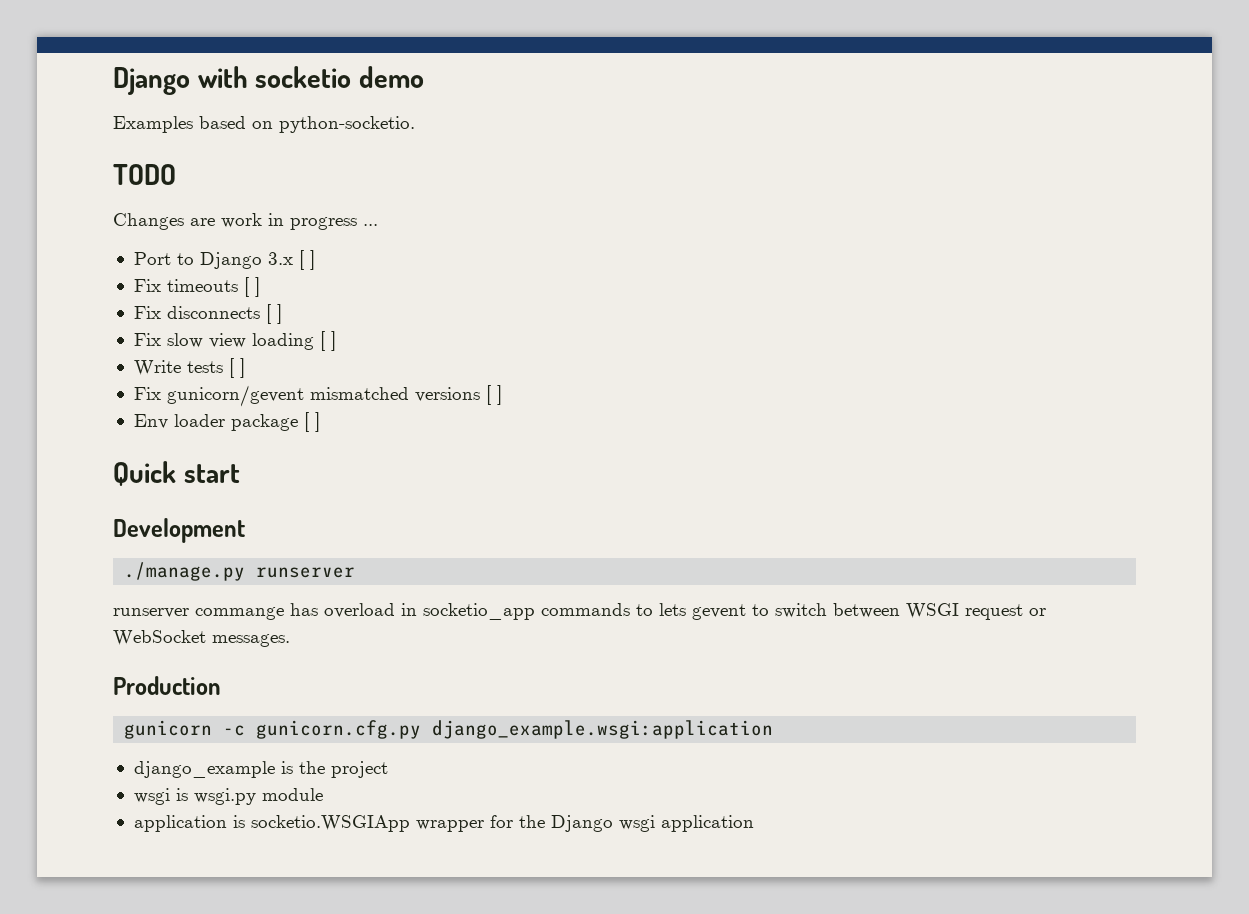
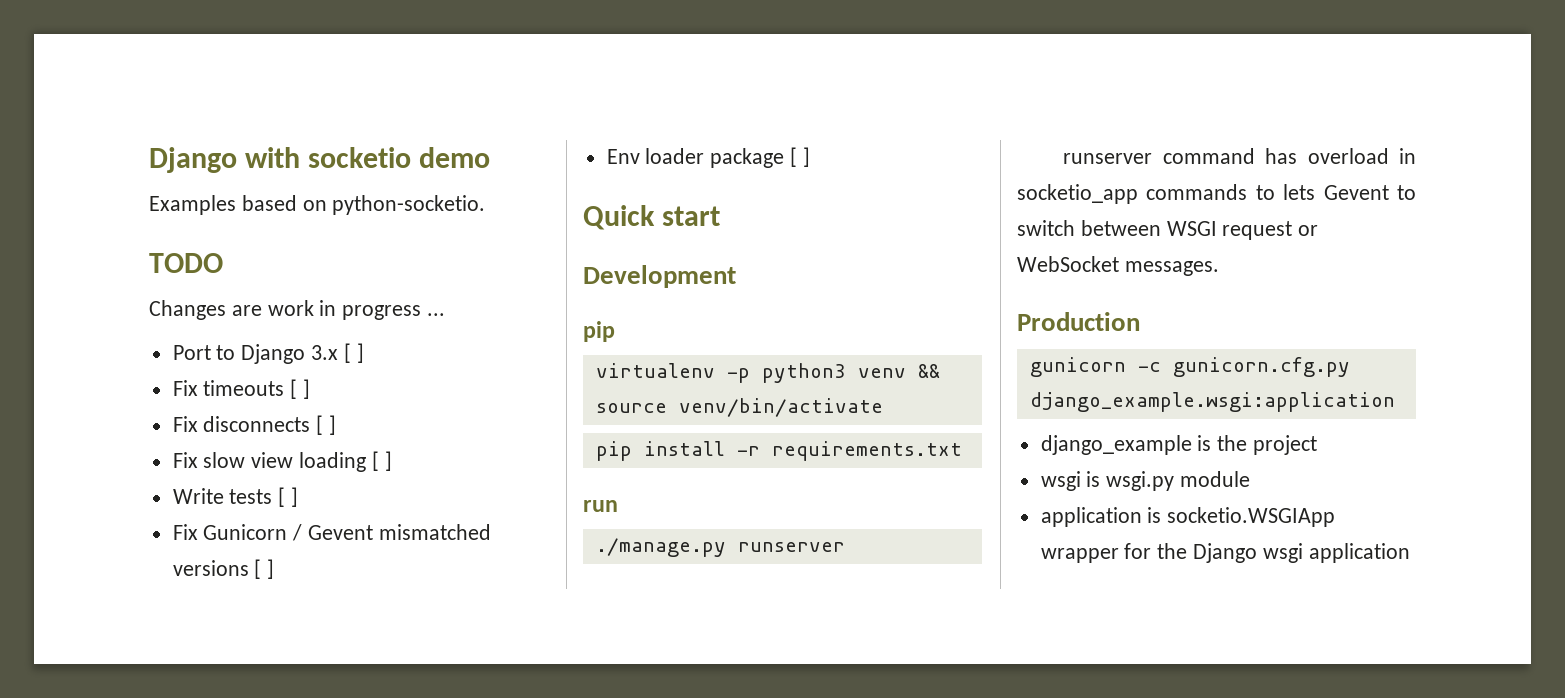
[166,385,304,407] gunicorn/gevent -> [203,524,374,541] Gunicorn / Gevent
(245, 530) none -> [583,321,615,342] [595,363,940,383] [595,398,883,417] [595,441,962,461] [583,500,618,512] // pip // virtualenv -p python3 venv && source venv/bin/activate // pip install -r requirements.txt // run
[195,607,284,620] commange -> [1162,148,1255,164] command
[692,604,746,620] gevent -> [1323,185,1389,200] Gevent

